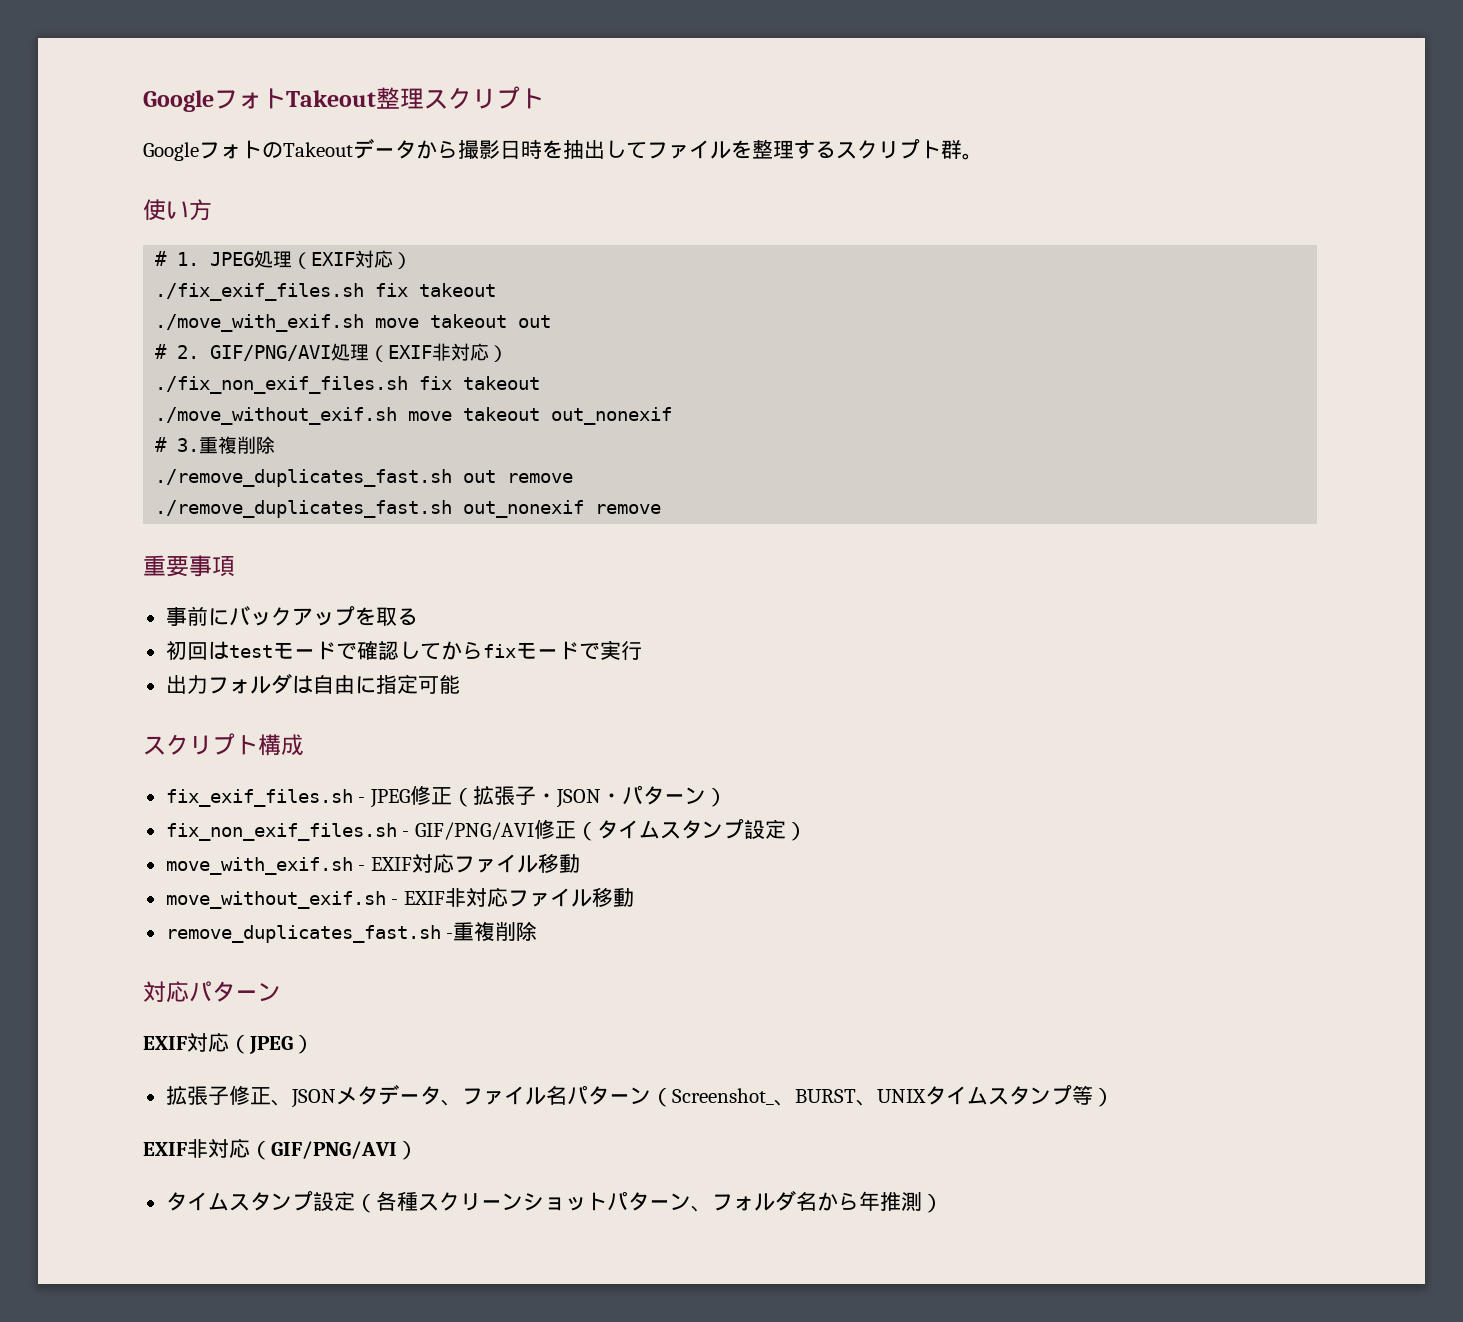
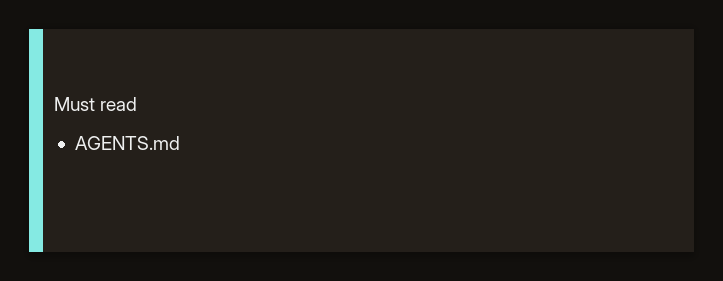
[143,86,544,112] [143,138,983,161] [143,199,212,221] [155,250,413,269] [155,283,497,301] [155,314,552,332] [155,343,509,362] [155,376,541,394] [155,407,673,425] [155,436,276,454] [155,469,574,487] [155,500,662,518] [143,555,235,577] [165,606,418,626] [165,640,642,660] [165,673,460,694] [143,733,304,756] [165,785,727,808] [165,819,807,841] [165,853,580,875] [165,887,634,909] [165,921,538,943] [143,981,281,1003] [143,1032,314,1054] [165,1084,1114,1108] [143,1138,418,1160] [165,1190,943,1213] GoogleフォトTakeout整理スクリプト // GoogleフォトのTakeoutデータから撮影日時を抽出してファイルを整理するスクリプト群。 // 使い方 // # 1. JPEG処理（EXIF対応） // ./fix_exif_files.sh fix takeout // ./move_with_exif.sh move takeout out // # 2. GIF/PNG/AVI処理（EXIF非対応） // ./fix_non_exif_files.sh fix takeout // ./move_without_exif.sh move takeout out_nonexif // # 3.重複削除 // ./remove_duplicates_fast.sh out remove // ./remove_duplicates_fast.sh out_nonexif remove // 重要事項 // 事前にバックアップを取る // 初回はtestモードで確認してからfixモードで実行 // 出力フォルダは自由に指定可能 // スクリプト構成 // fix_exif_files.sh - JPEG修正（拡張子・JSON・パターン） // fix_non_exif_files.sh - GIF/PNG/AVI修正（タイムスタンプ設定） // move_with_exif.sh - EXIF対応ファイル移動 // move_without_exif.sh - EXIF非対応ファイル移動 // remove_duplicates_fast.sh -重複削除 // 対応パターン // EXIF対応（JPEG） // 拡張子修正、JSONメタデータ、ファイル名パターン（Screenshot_、BURST、UNIXタイムスタンプ等） // EXIF非対応（GIF/PNG/AVI） // タイムスタンプ設定（各種スクリーンショットパターン、フォルダ名から年推測） -> [54,97,138,111] [74,136,180,150] Must read // AGENTS.md

